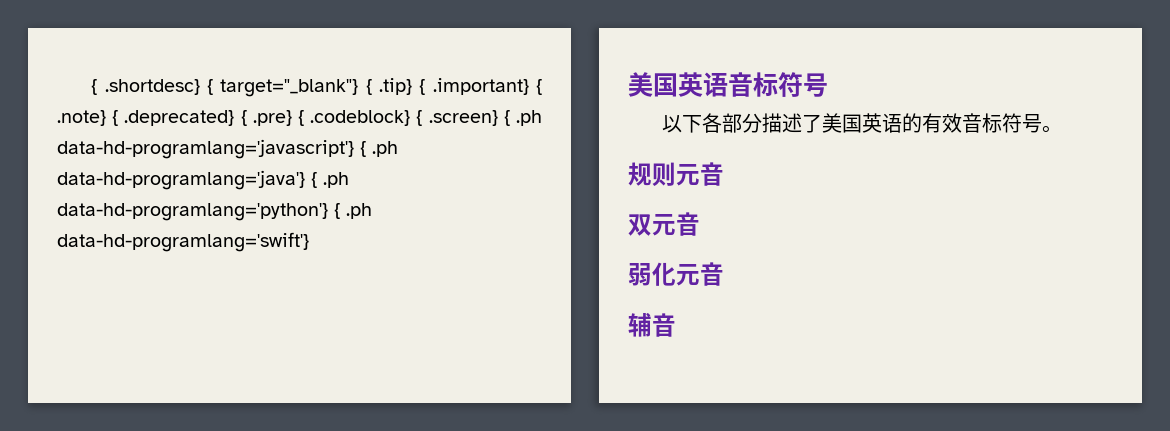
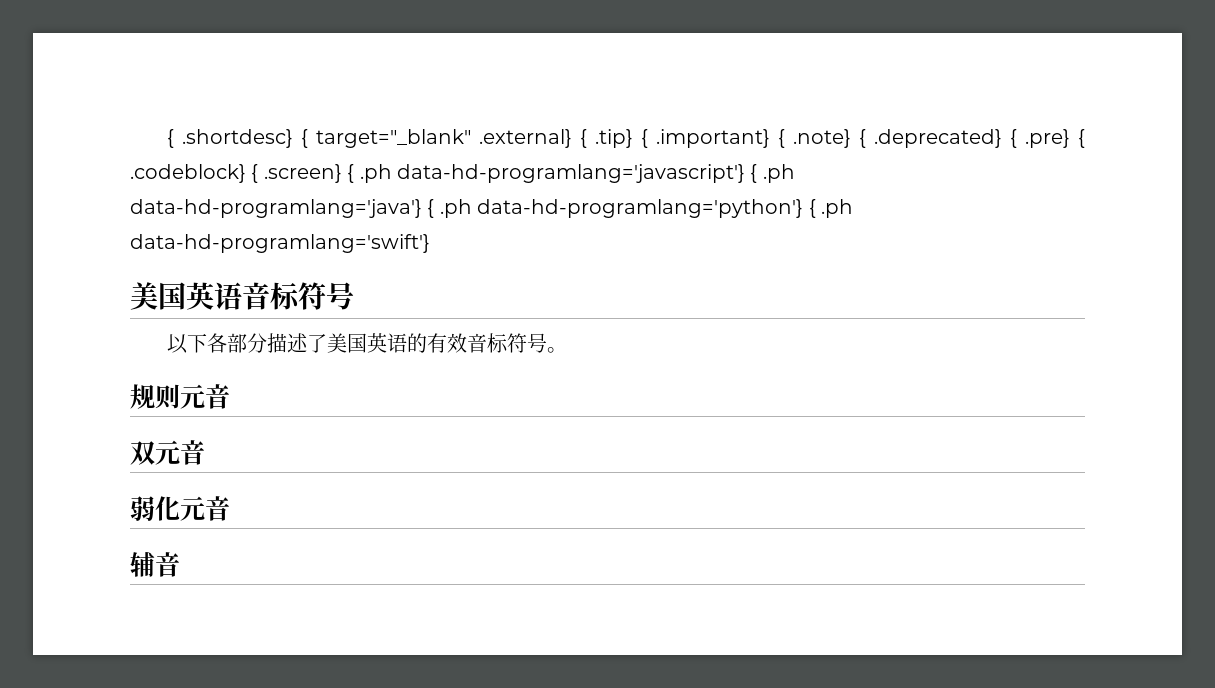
[220,79,359,97] target="_blank"} -> [316,129,573,148] target="_blank" .external}

